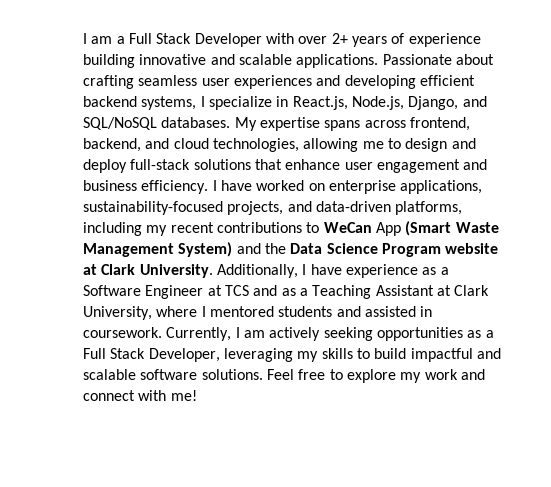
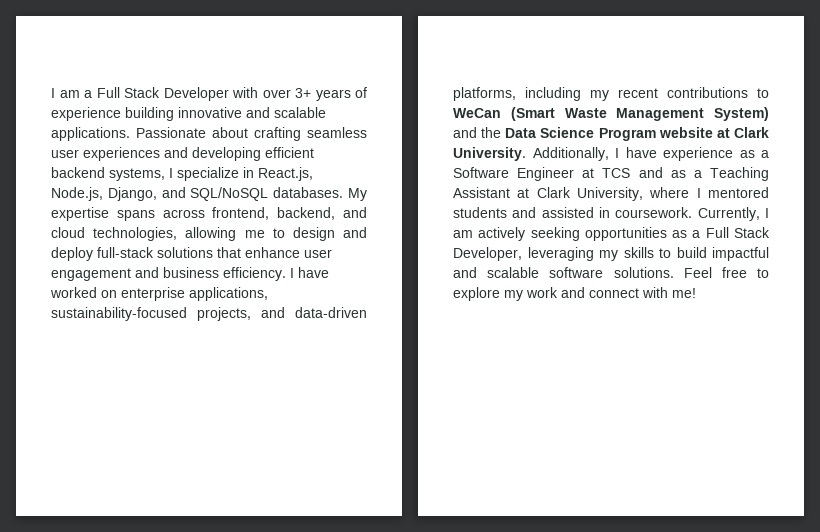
[331,33,348,44] 2+ -> [295,88,311,98] 3+
[375,222,401,236] App -> (501, 113) none

